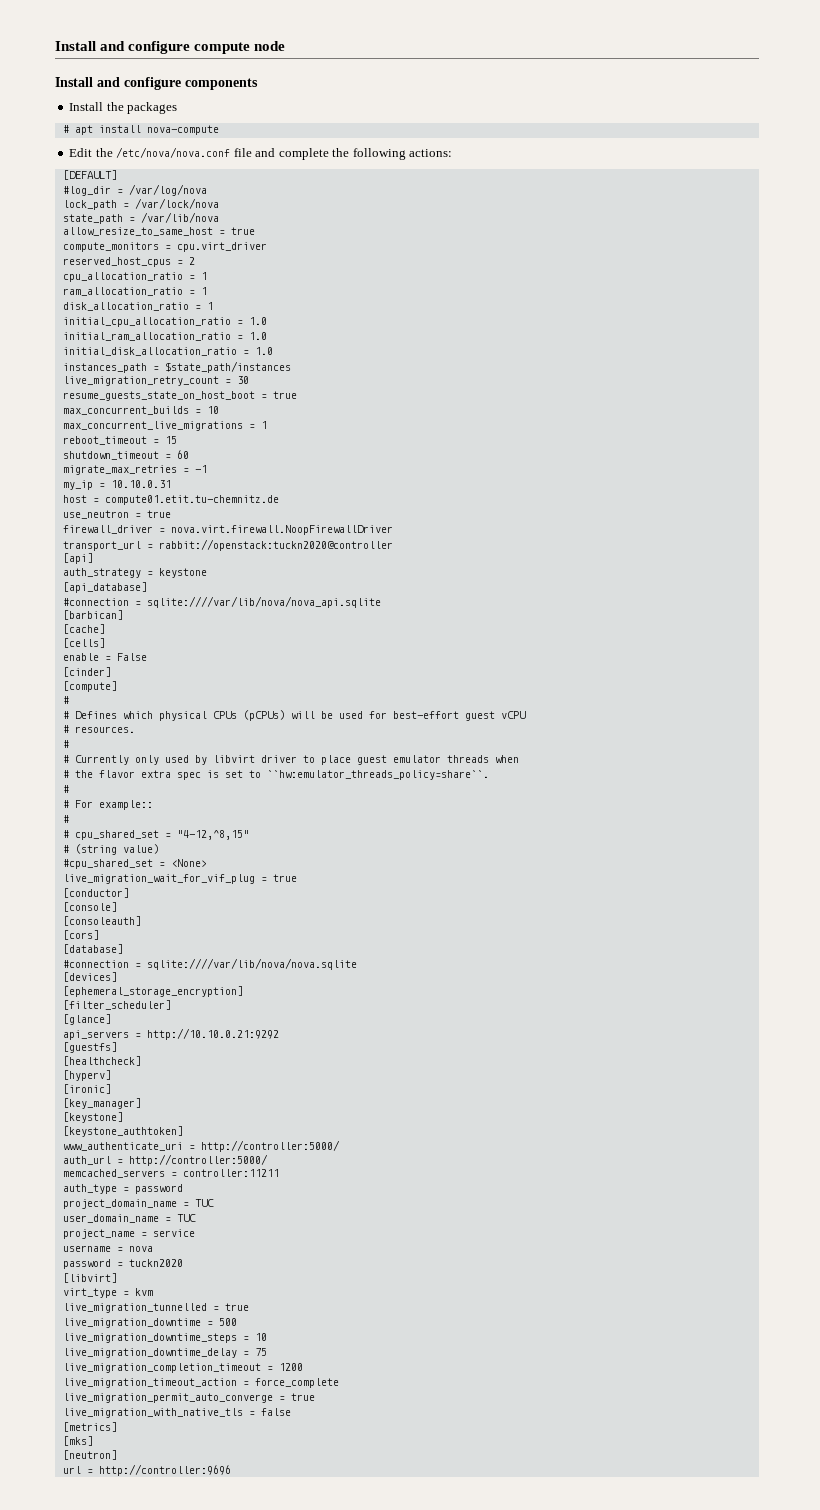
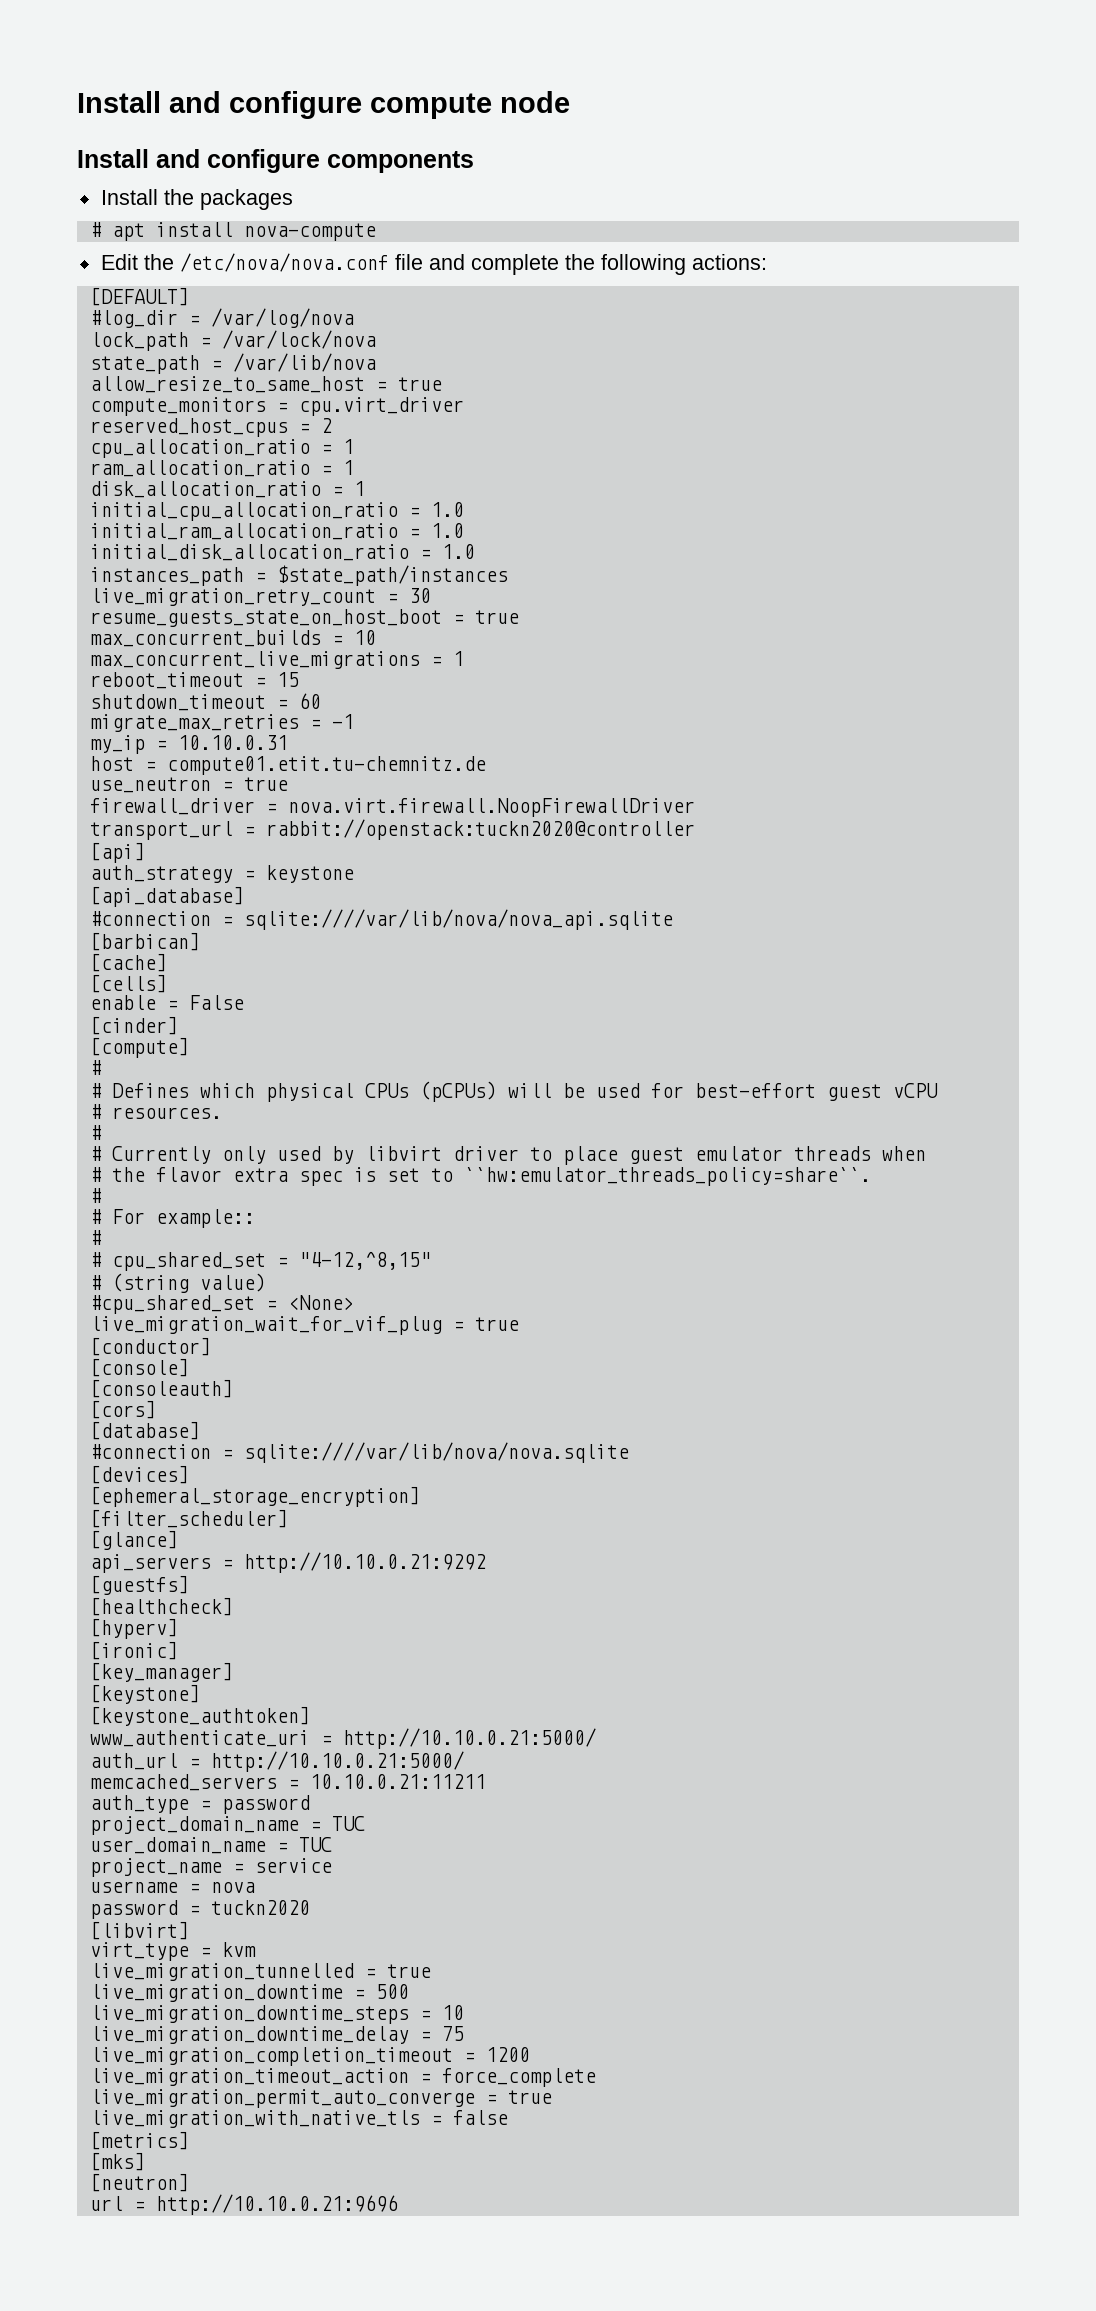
[200,1140,340,1152] http://controller:5000/ -> [342,1728,596,1749] http://10.10.0.21:5000/
[128,1154,268,1166] http://controller:5000/ -> [210,1751,464,1772] http://10.10.0.21:5000/
[182,1169,279,1177] controller:11211 -> [309,1774,486,1789] 10.10.0.21:11211
[98,1464,231,1476] http://controller:9696 -> [155,2194,398,2215] http://10.10.0.21:9696

